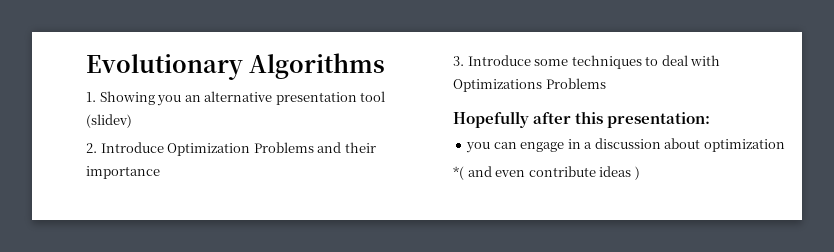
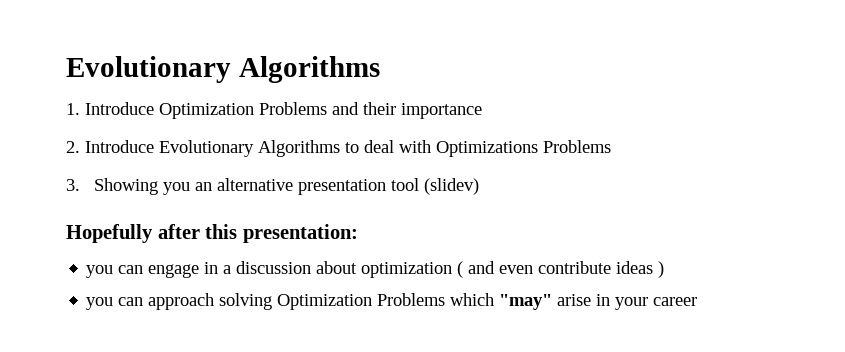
(96, 97) none -> [85,102,482,119] [66,140,611,157] [66,179,80,191] Introduce Optimization Problems and their importance // 2. Introduce Evolutionary Algorithms to deal with Optimizations Problems // 3.
[86,142,376,156] [86,166,160,179] [453,55,721,69] [453,78,606,92] // 2. Introduce Optimization Problems and their importance // 3. Introduce some techniques to deal with Optimizations Problems -> (479, 186) none
[453,166,464,180] // *( -> [457,261,464,278] (
(640, 173) none -> [86,293,698,310] // you can approach solving Optimization Problems which "may" arise in your career

